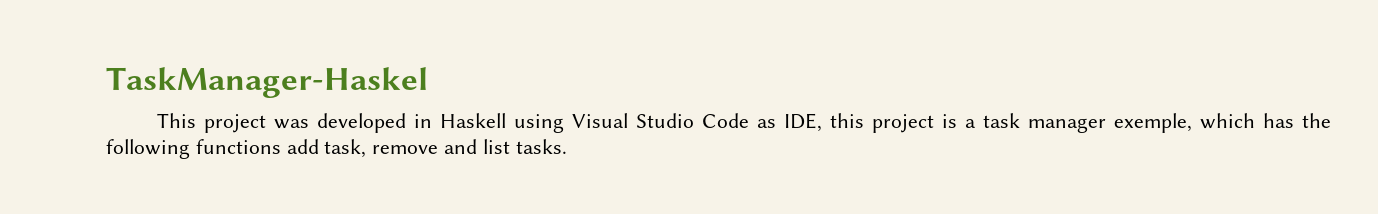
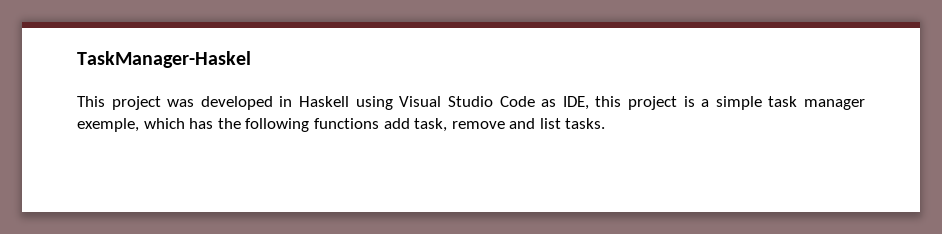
(976, 123) none -> [715,96,762,110] simple

